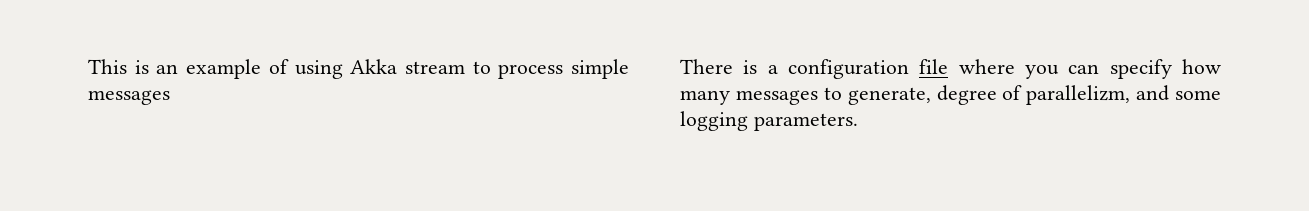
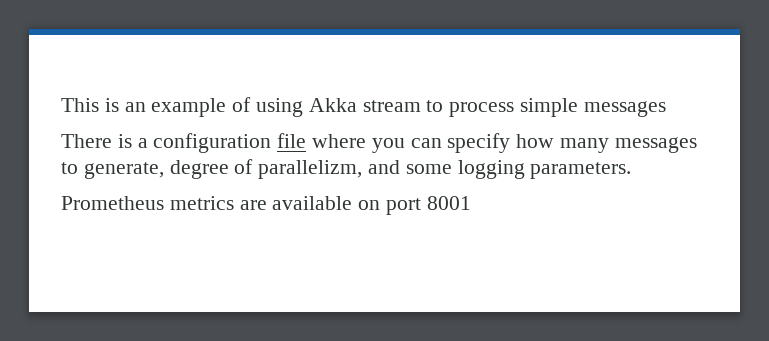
(858, 122) none -> [61,196,471,215] // Prometheus metrics are available on port 8001

